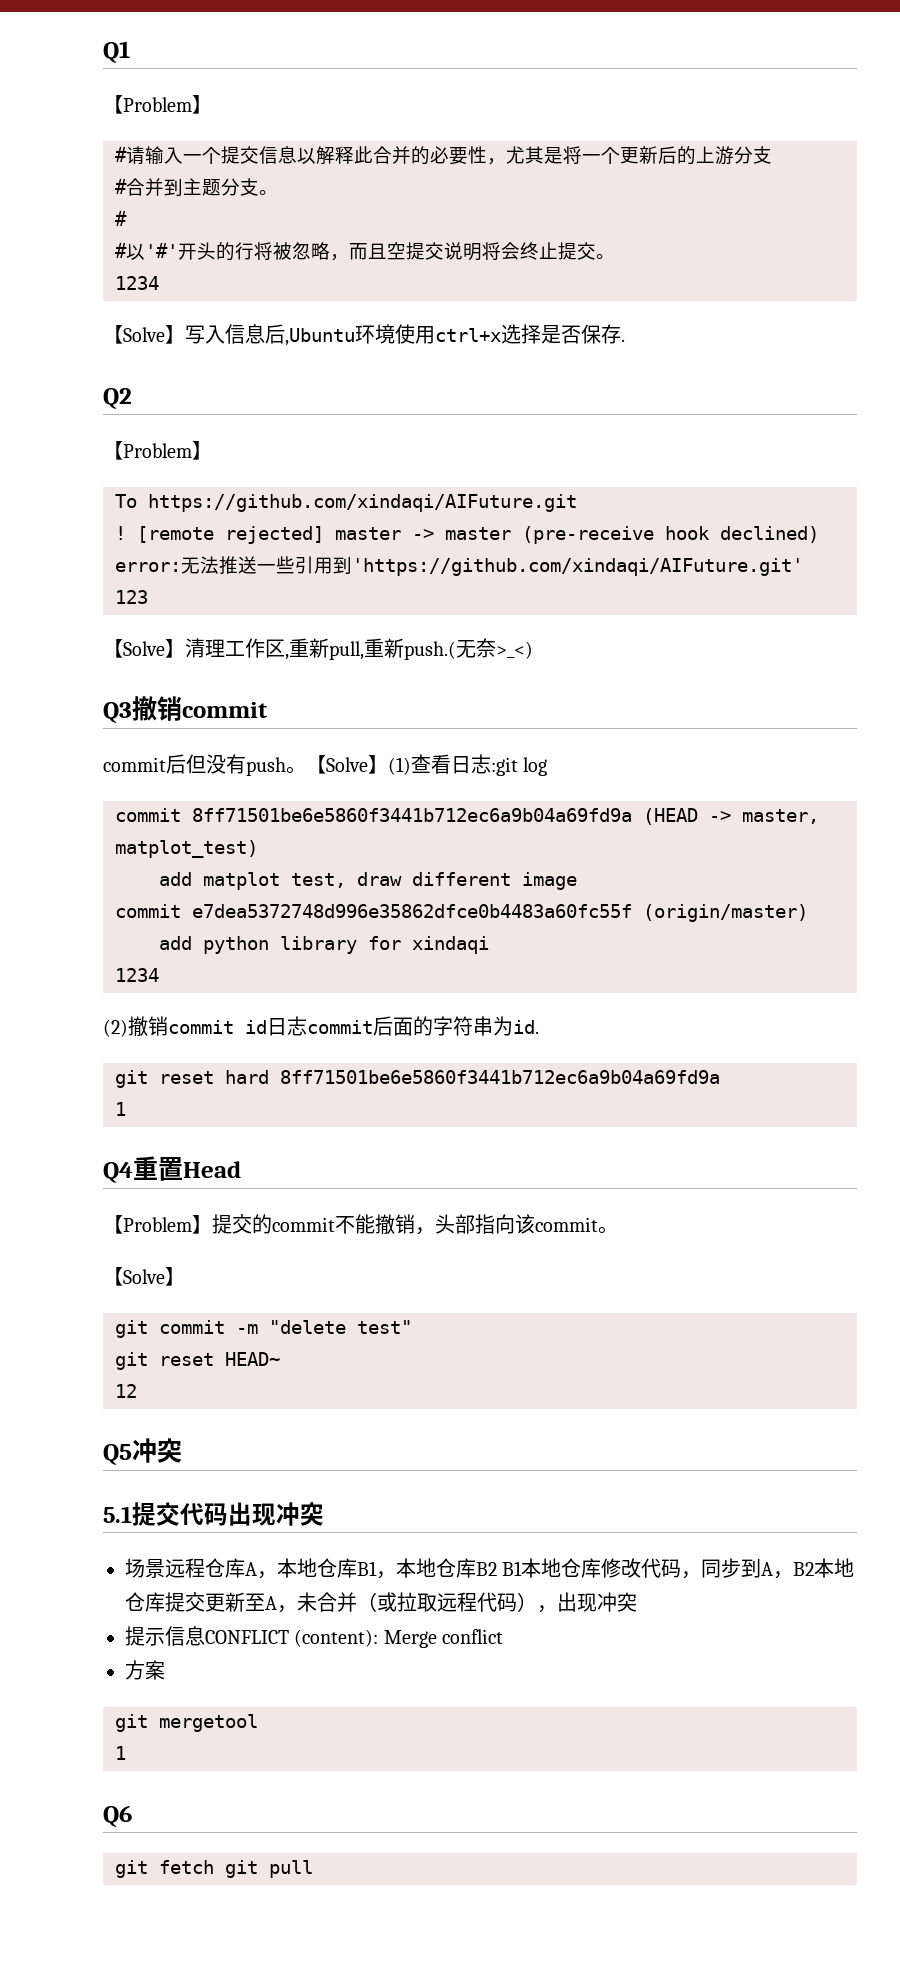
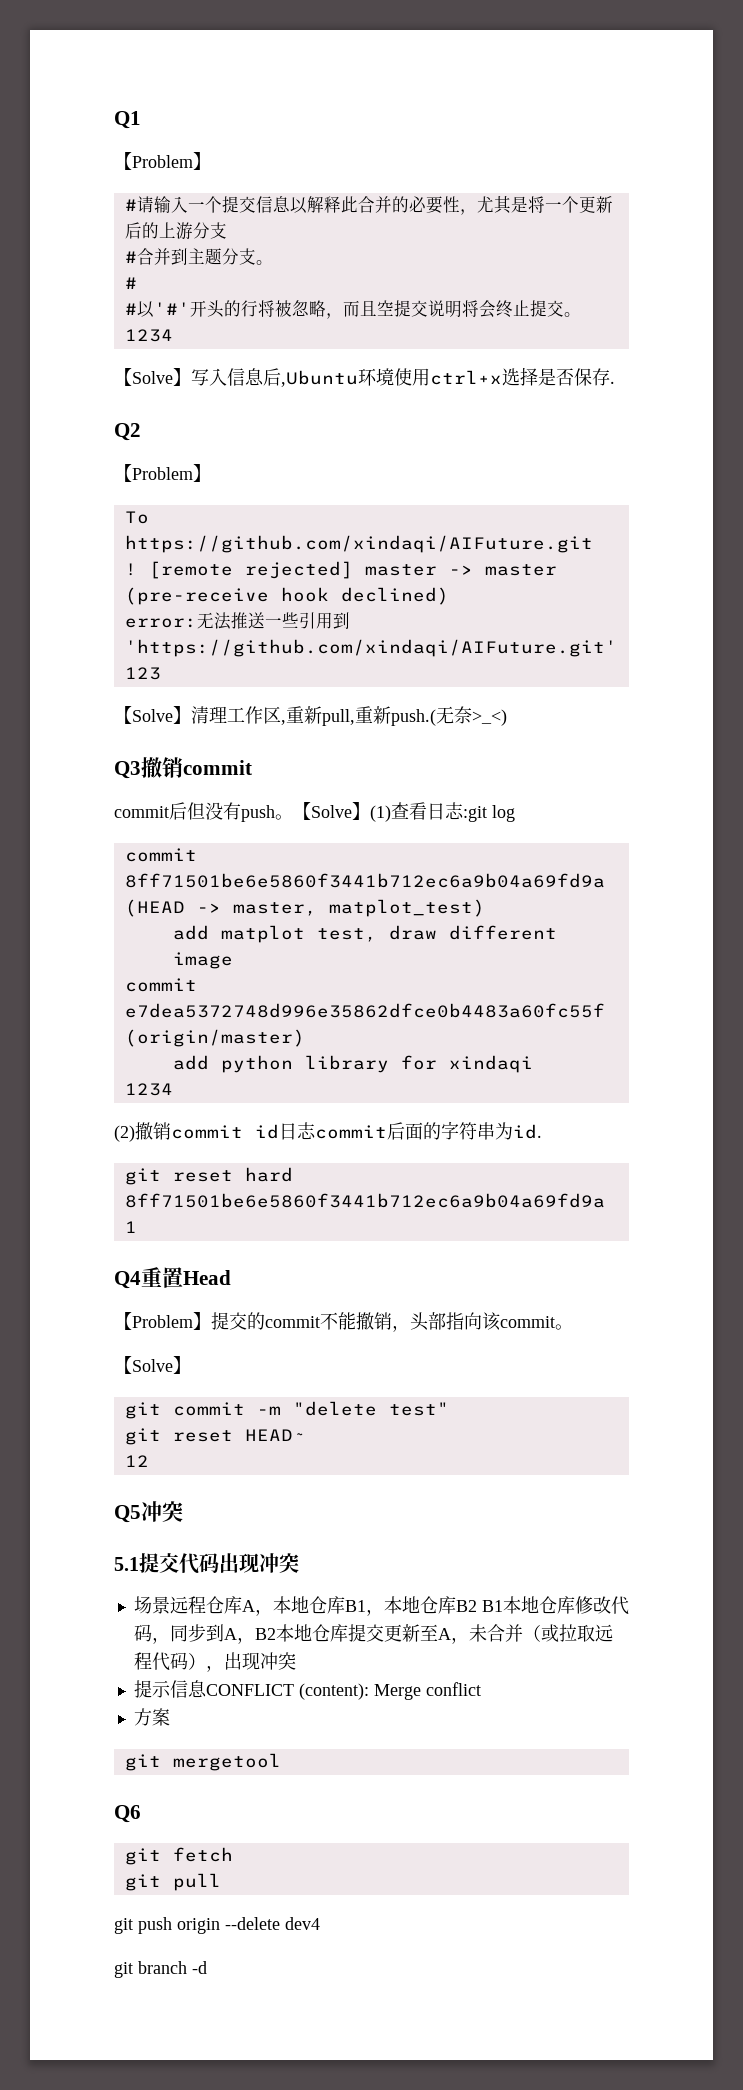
[115,1746,126,1760] // 1 -> (281, 1762) none
(214, 1867) none -> (233, 1854) //
(313, 1869) none -> [114,1917,320,1934] [114,1961,207,1978] // git push origin --delete dev4 // git branch -d

